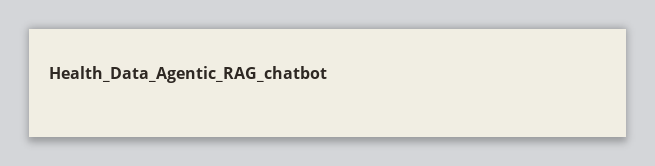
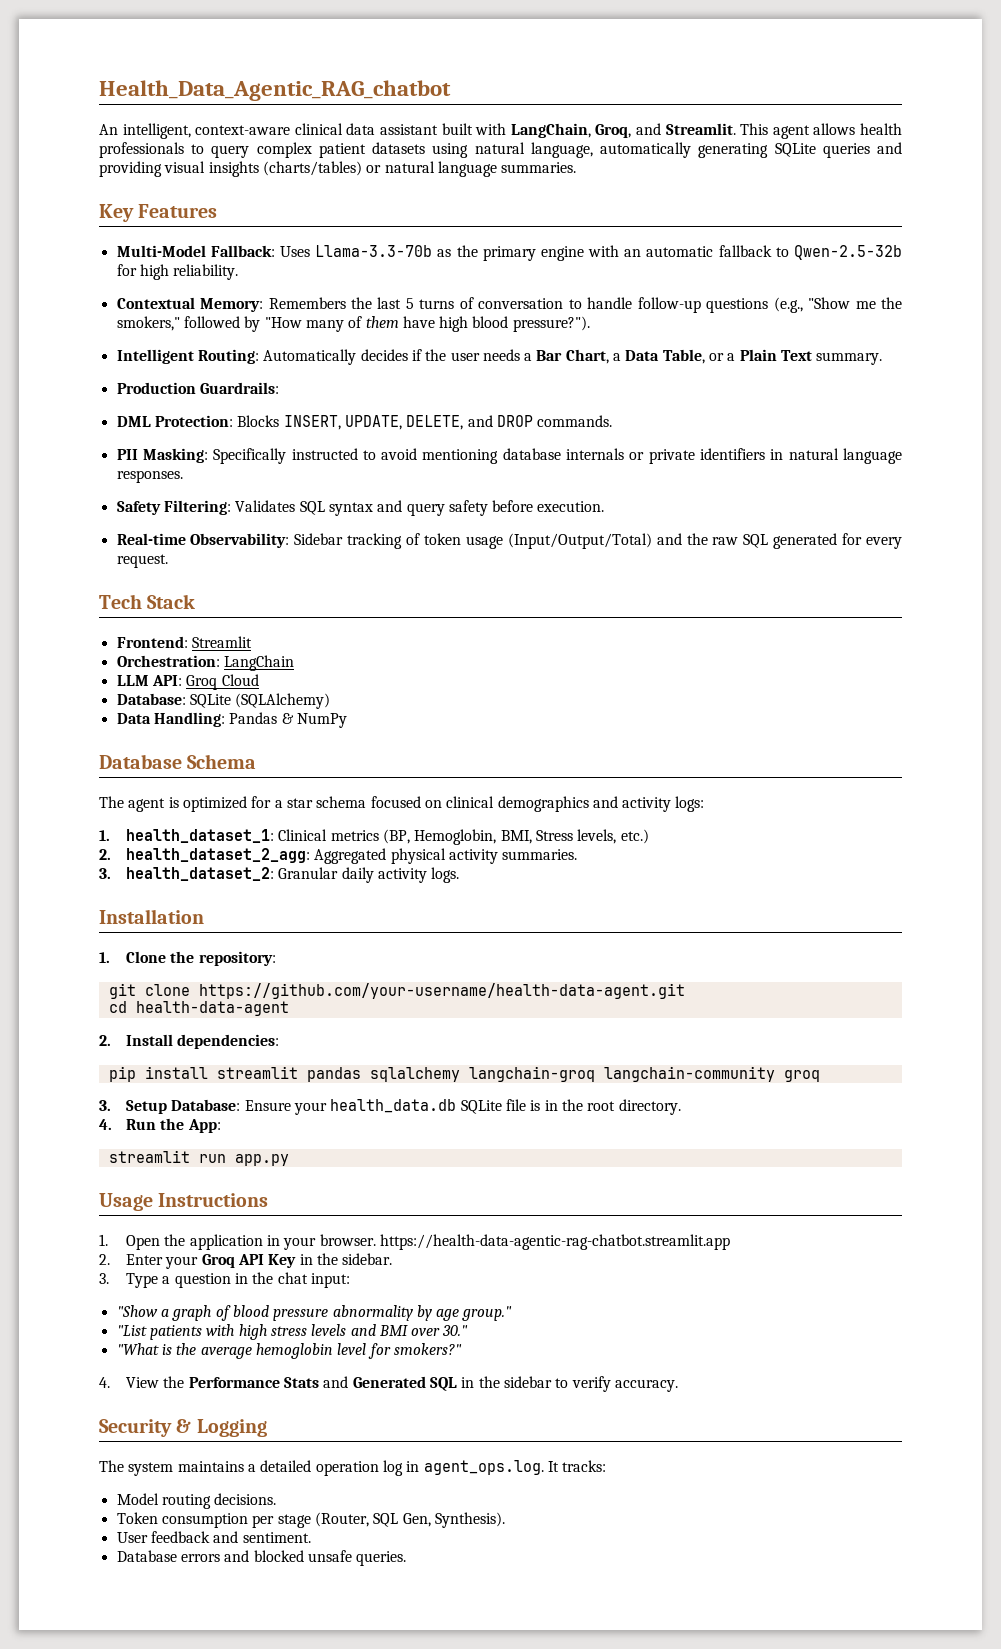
(327, 74) none -> [99,123,903,139] [99,142,903,158] [99,161,577,177] [99,204,218,222] [116,245,903,261] [116,264,239,280] [116,297,902,313] [116,316,590,332] [116,349,883,365] [116,382,279,394] [116,415,613,430] [116,448,902,464] [116,470,183,483] [116,500,605,516] [116,533,902,549] [116,554,168,568] [99,594,196,609] [116,636,252,648] [116,655,294,671] [116,674,259,690] [116,693,331,709] [116,712,347,728] [99,754,257,769] [99,796,705,812] [99,829,649,845] [99,848,578,864] [99,867,460,883] [99,909,204,924] [99,951,276,966] [108,983,685,999] [108,1001,289,1016] [99,1034,280,1049] [108,1066,820,1082] [99,1099,681,1115] [99,1118,221,1133] [108,1150,289,1166] [99,1193,269,1211] [99,1234,731,1250] [99,1253,393,1269] [99,1272,351,1288] [116,1305,513,1321] [116,1324,469,1340] [116,1343,462,1359] [99,1376,678,1392] [99,1419,267,1437] [99,1460,607,1476] [116,1493,277,1509] [116,1512,505,1528] [116,1531,311,1543] [116,1550,407,1566] // An intelligent, context-aware clinical data assistant built with LangChain, Groq, and Streamlit. This agent allows health professionals to query complex patient datasets using natural language, automatically generating SQLite queries and providing visual insights (charts/tables) or natural language summaries. // Key Features // Multi-Model Fallback: Uses Llama-3.3-70b as the primary engine with an automatic fallback to Qwen-2.5-32b for high reliability. // Contextual Memory: Remembers the last 5 turns of conversation to handle follow-up questions (e.g., "Show me the smokers," followed by "How many of them have high blood pressure?"). // Intelligent Routing: Automatically decides if the user needs a Bar Chart, a Data Table, or a Plain Text summary. // Production Guardrails: // DML Protection: Blocks INSERT, UPDATE, DELETE, and DROP commands. // PII Masking: Specifically instructed to avoid mentioning database internals or private identifiers in natural language responses. // Safety Filtering: Validates SQL syntax and query safety before execution. // Real-time Observability: Sidebar tracking of token usage (Input/Output/Total) and the raw SQL generated for every request. // Tech Stack // Frontend: Streamlit // Orchestration: LangChain // LLM API: Groq Cloud // Database: SQLite (SQLAlchemy) // Data Handling: Pandas & NumPy // Database Schema // The agent is optimized for a star schema focused on clinical demographics and activity logs: // 1. health_dataset_1: Clinical metrics (BP, Hemoglobin, BMI, Stress levels, etc.) // 2. health_dataset_2_agg: Aggregated physical activity summaries. // 3. health_dataset_2: Granular daily activity logs. // Installation // 1. Clone the repository: // git clone https://github.com/your-username/health-data-agent.git // cd health-data-agent // 2. Install dependencies: // pip install streamlit pandas sqlalchemy langchain-groq langchain-community groq // 3. Setup Database: Ensure your health_data.db SQLite file is in the root directory. // 4. Run the App: // streamlit run app.py // Usage Instructions // 1. Open the application in your browser. https://health-data-agentic-rag-chatbot.streamlit.app // 2. Enter your Groq API Key in the sidebar. // 3. Type a question in the chat input: // "Show a graph of blood pressure abnormality by age group." // "List patients with high stress levels and BMI over 30." // "What is the average hemoglobin level for smokers?" // 4. View the Performance Stats and Generated SQL in the sidebar to verify accuracy. // Security & Logging // The system maintains a detailed operation log in agent_ops.log. It tracks: // Model routing decisions. // Token consumption per stage (Router, SQL Gen, Synthesis). // User feedback and sentiment. // Database errors and blocked unsafe queries.

